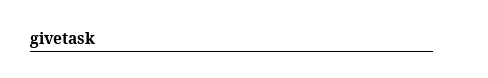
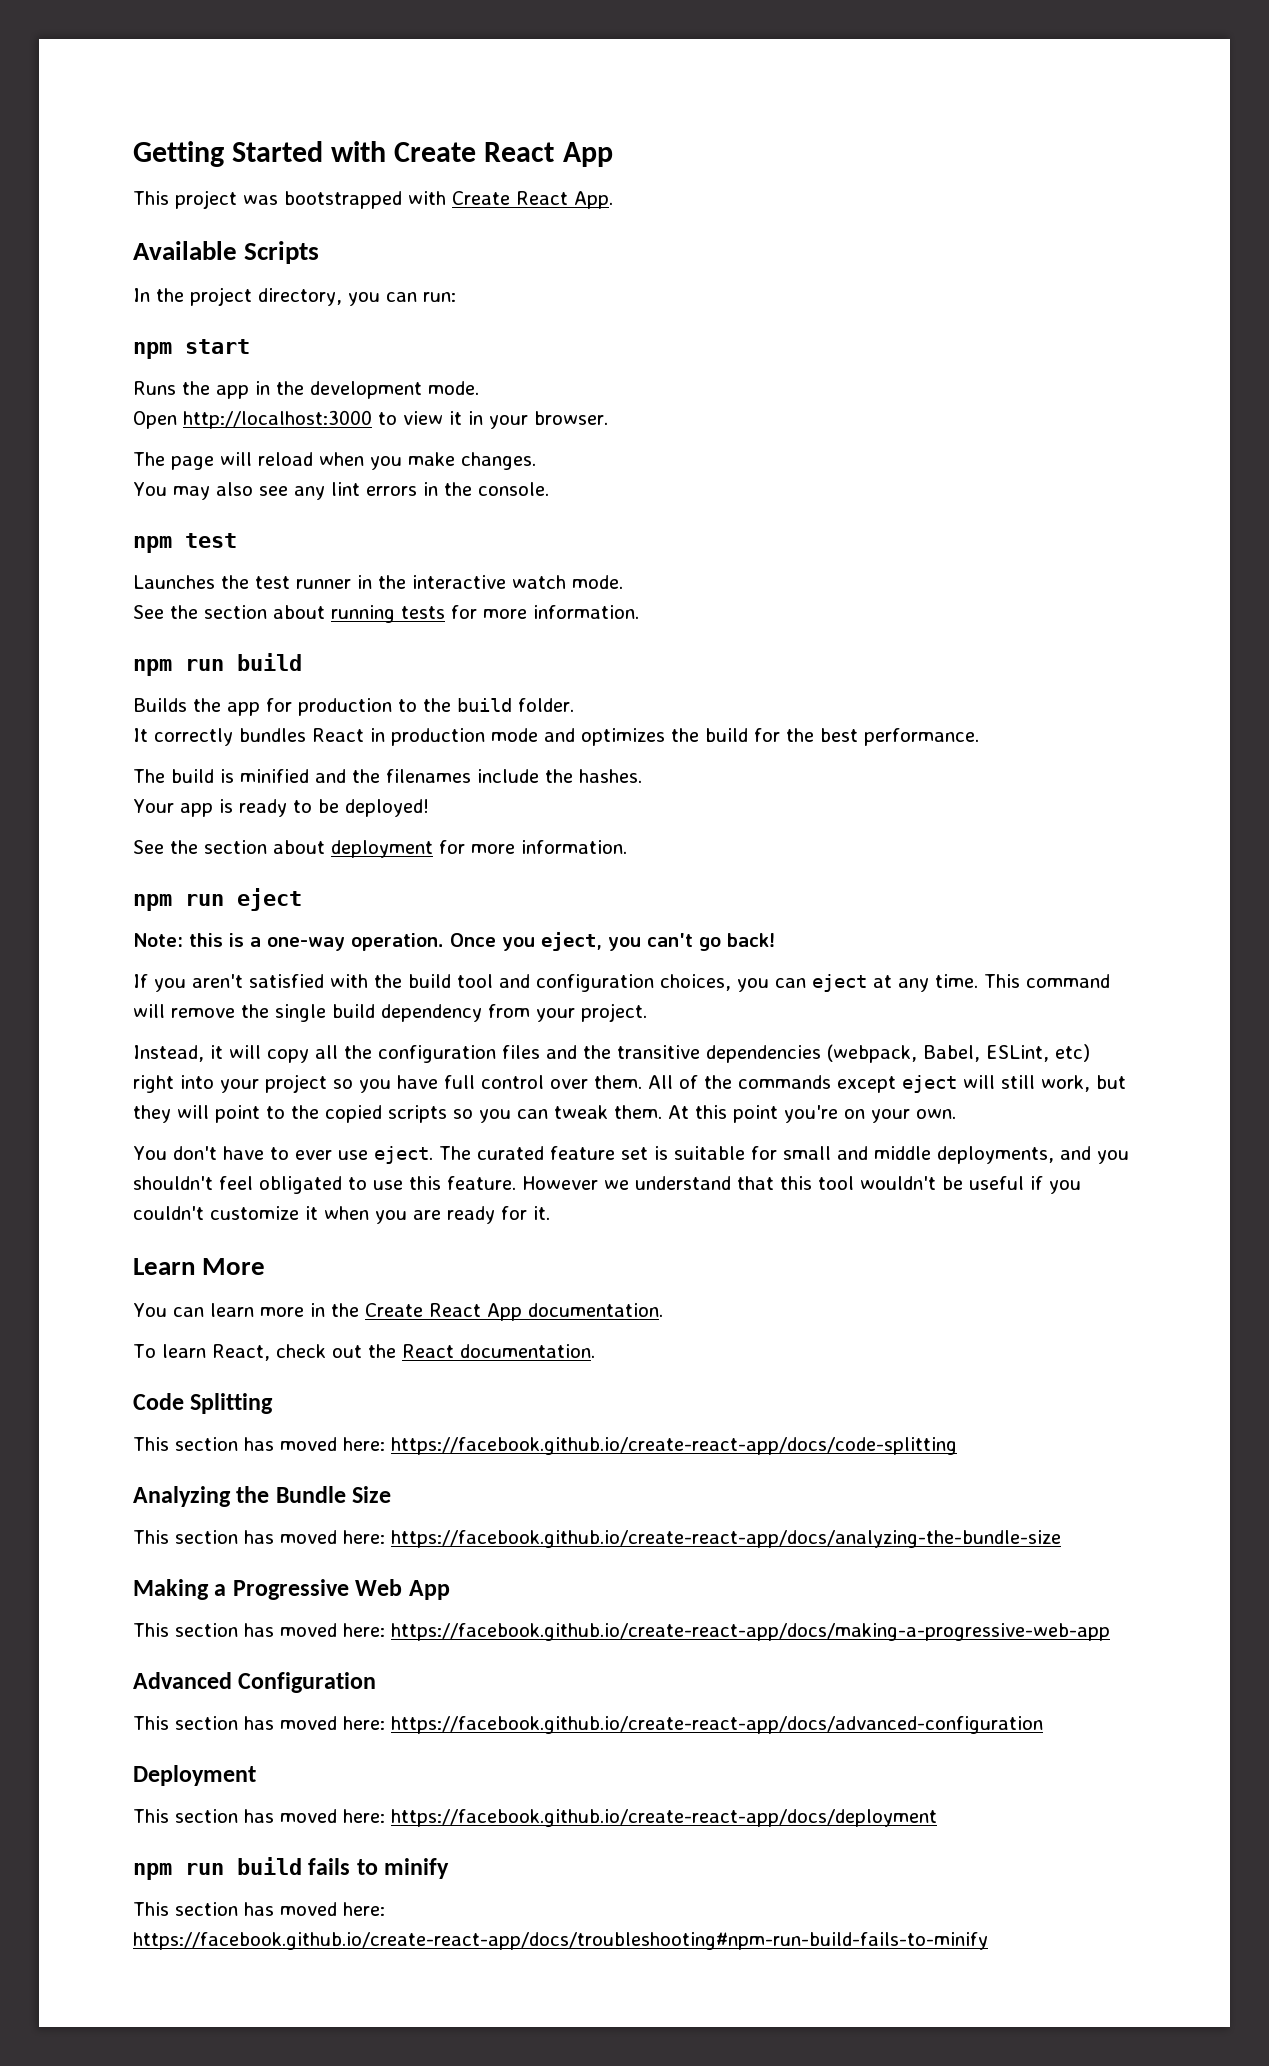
[30,32,95,48] givetask -> [133,141,613,167] [133,190,613,209] [133,241,320,264] [133,287,456,306] [133,339,250,359] [133,381,479,399] [133,410,608,429] [133,452,536,470] [133,482,549,500] [133,533,237,553] [133,575,623,589] [133,605,639,623] [133,653,302,676] [133,698,574,716] [133,728,979,746] [133,769,642,783] [133,799,429,817] [133,840,627,858] [133,888,302,911] [133,932,775,951] [133,974,1110,992] [133,1003,647,1022] [133,1044,1090,1063] [133,1074,1126,1093] [133,1105,956,1123] [133,1146,1129,1164] [133,1176,1081,1194] [133,1206,550,1224] [133,1258,266,1275] [133,1303,663,1321] [133,1344,595,1361] [133,1393,274,1414] [133,1437,957,1455] [133,1486,392,1507] [133,1530,1061,1548] [133,1579,450,1600] [133,1623,1110,1641] [133,1672,377,1693] [133,1716,1043,1734] [133,1765,256,1786] [133,1809,937,1827] [133,1857,450,1880] [133,1902,385,1916] [133,1932,988,1950] Getting Started with Create React App // This project was bootstrapped with Create React App. // Available Scripts // In the project directory, you can run: // npm start // Runs the app in the development mode. // Open http://localhost:3000 to view it in your browser. // The page will reload when you make changes. // You may also see any lint errors in the console. // npm test // Launches the test runner in the interactive watch mode. // See the section about running tests for more information. // npm run build // Builds the app for production to the build folder. // It correctly bundles React in production mode and optimizes the build for the best performance. // The build is minified and the filenames include the hashes. // Your app is ready to be deployed! // See the section about deployment for more information. // npm run eject // Note: this is a one-way operation. Once you eject, you can't go back! // If you aren't satisfied with the build tool and configuration choices, you can eject at any time. This command will remove the single build dependency from your project. // Instead, it will copy all the configuration files and the transitive dependencies (webpack, Babel, ESLint, etc) right into your project so you have full control over them. All of the commands except eject will still work, but they will point to the copied scripts so you can tweak them. At this point you're on your own. // You don't have to ever use eject. The curated feature set is suitable for small and middle deployments, and you shouldn't feel obligated to use this feature. However we understand that this tool wouldn't be useful if you couldn't customize it when you are ready for it. // Learn More // You can learn more in the Create React App documentation. // To learn React, check out the React documentation. // Code Splitting // This section has moved here: https://facebook.github.io/create-react-app/docs/code-splitting // Analyzing the Bundle Size // This section has moved here: https://facebook.github.io/create-react-app/docs/analyzing-the-bundle-size // Making a Progressive Web App // This section has moved here: https://facebook.github.io/create-react-app/docs/making-a-progressive-web-app // Advanced Configuration // This section has moved here: https://facebook.github.io/create-react-app/docs/advanced-configuration // Deployment // This section has moved here: https://facebook.github.io/create-react-app/docs/deployment // npm run build fails to minify // This section has moved here: https://facebook.github.io/create-react-app/docs/troubleshooting#npm-run-build-fails-to-minify

